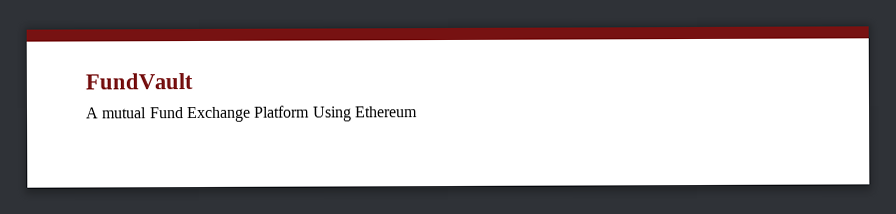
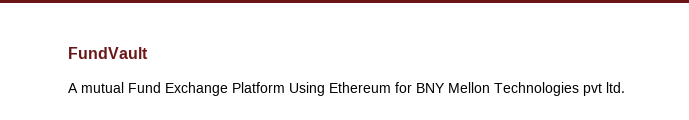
(418, 112) none -> [395,82,625,96] for BNY Mellon Technologies pvt ltd.

